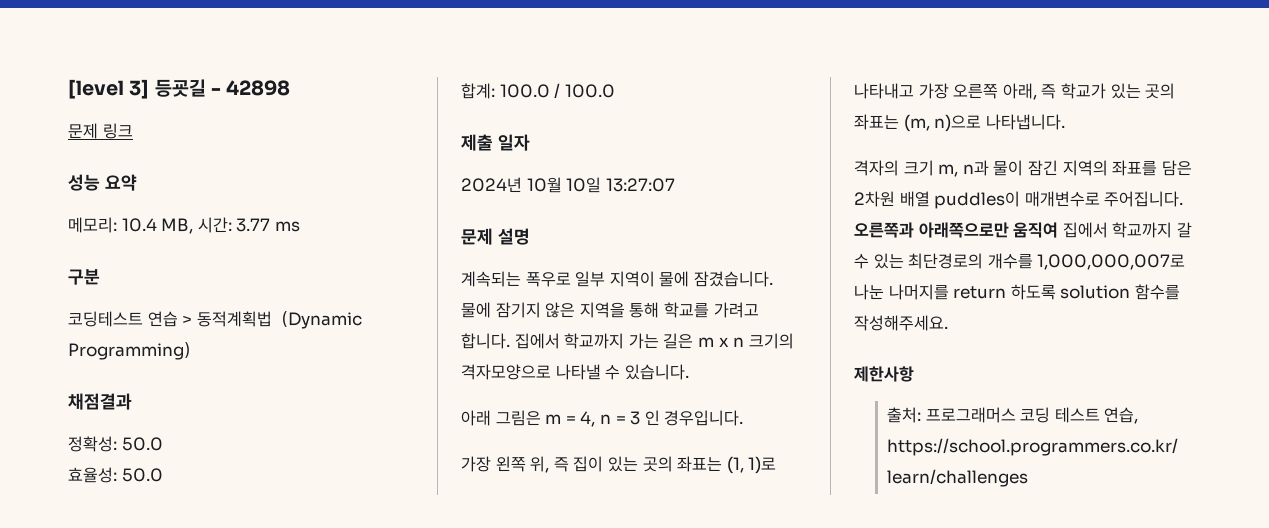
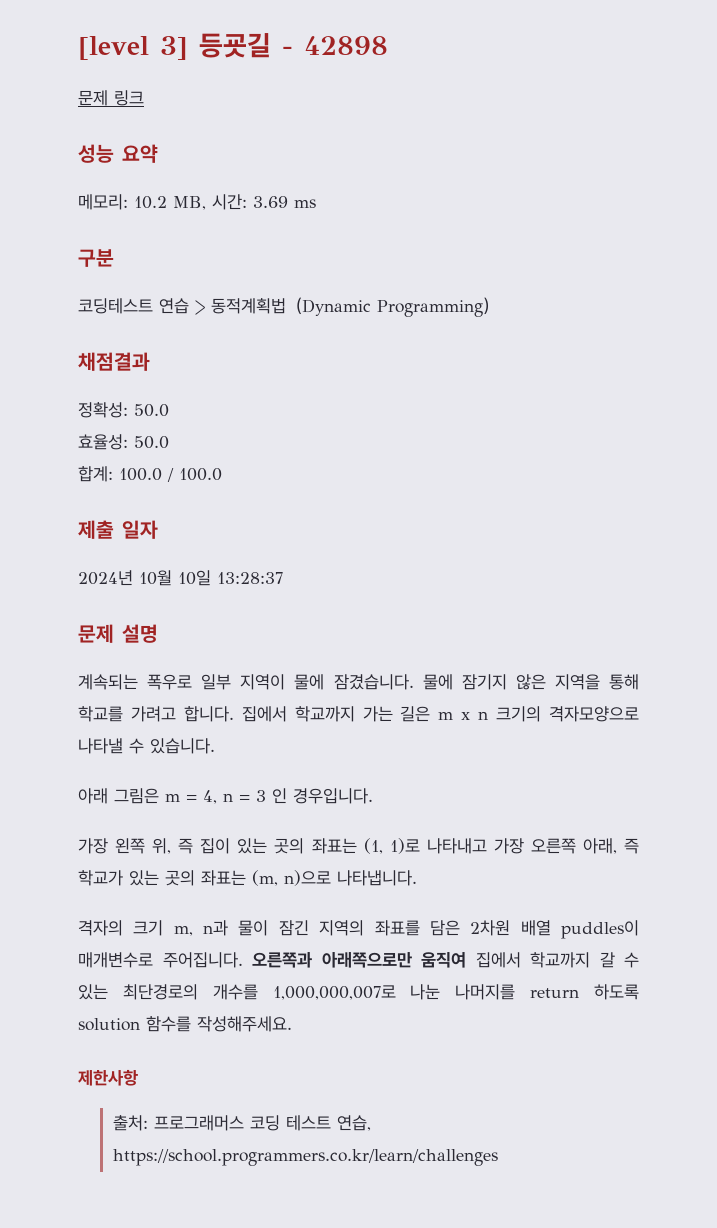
[121,218,157,232] 10.4 -> [134,196,167,209] 10.2
[236,218,271,232] 3.77 -> [253,196,288,208] 3.69
[605,178,675,192] 13:27:07 -> [217,572,283,584] 13:28:37

